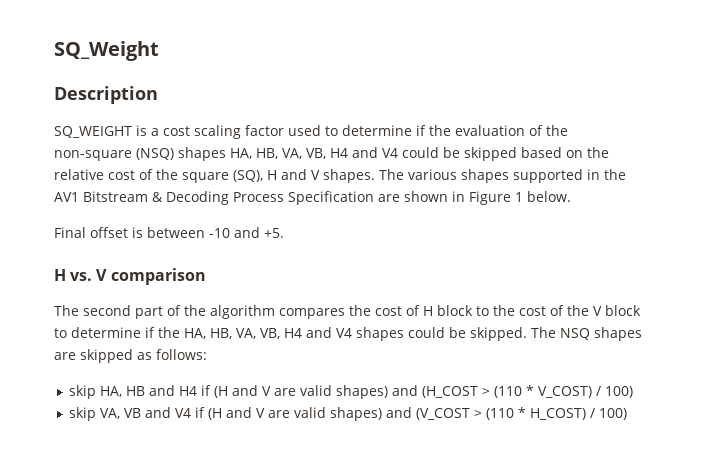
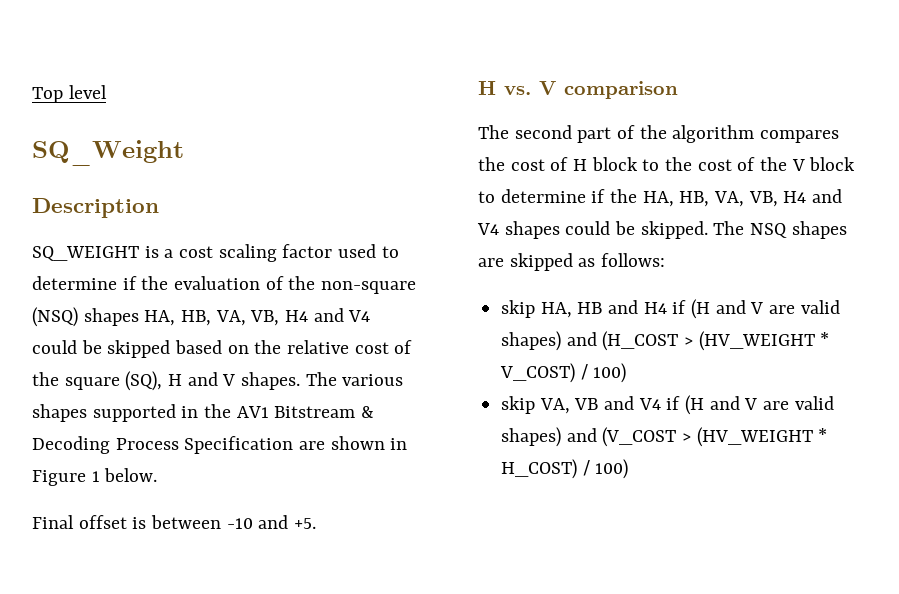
(54, 51) none -> [32,85,107,103] Top level //
[494,386,523,398] (110 -> [698,331,815,351] (HV_WEIGHT
[486,408,515,420] (110 -> [696,427,813,447] (HV_WEIGHT

